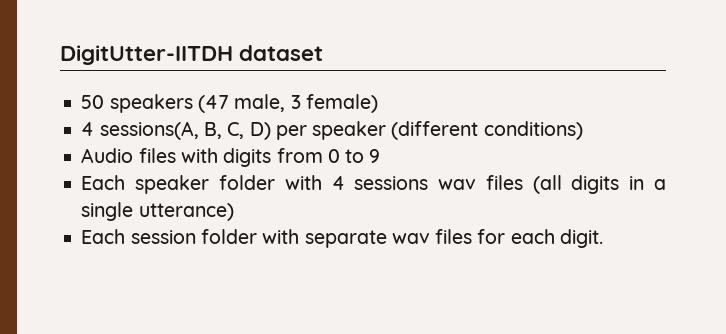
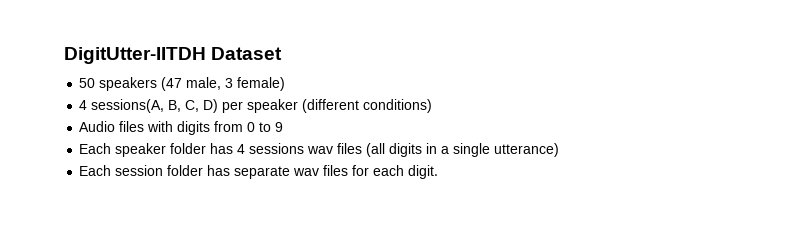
[239,45,324,61] dataset -> [211,47,283,60] Dataset
[284,175,322,190] with -> [210,143,234,154] has
[262,229,300,244] with -> [207,165,231,176] has

